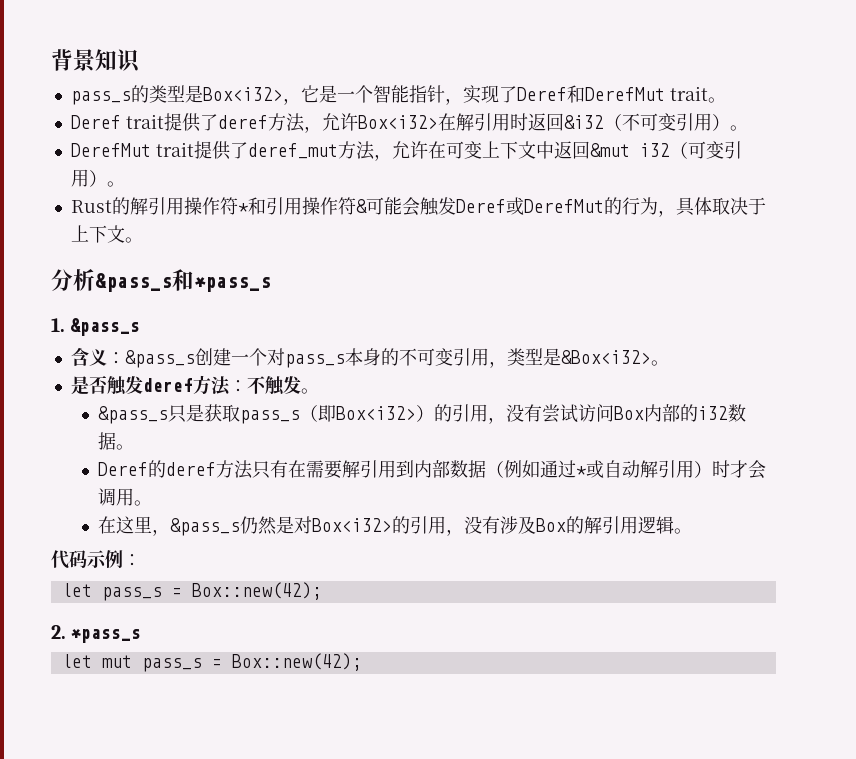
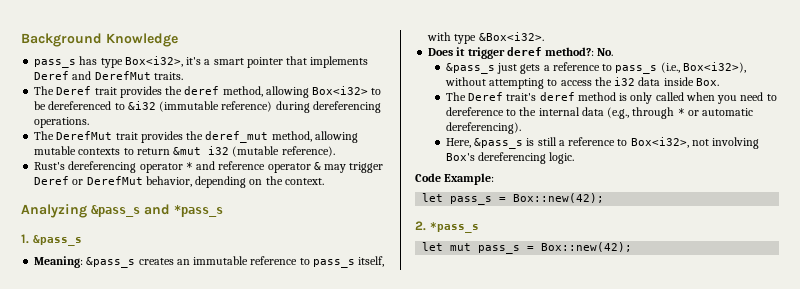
[51,49,141,73] [70,85,726,105] [70,113,748,133] [70,141,742,161] [70,169,125,187] [70,197,766,217] [70,225,143,243] [51,269,271,292] [51,318,141,336] [70,347,669,368] [70,375,319,396] [98,404,747,424] [98,432,135,450] [98,460,767,479] [98,488,153,506] [98,516,693,536] [51,550,141,569] 背景知识 // pass_s的类型是Box<i32>，它是一个智能指针，实现了Deref和DerefMut trait。 // Deref trait提供了deref方法，允许Box<i32>在解引用时返回&i32（不可变引用）。 // DerefMut trait提供了deref_mut方法，允许在可变上下文中返回&mut i32（可变引用）。 // Rust的解引用操作符*和引用操作符&可能会触发Deref或DerefMut的行为，具体取决于上下文。 // 分析&pass_s和*pass_s // 1. &pass_s // 含义：&pass_s创建一个对pass_s本身的不可变引用，类型是&Box<i32>。 // 是否触发deref方法：不触发。 // &pass_s只是获取pass_s（即Box<i32>）的引用，没有尝试访问Box内部的i32数据。 // Deref的deref方法只有在需要解引用到内部数据（例如通过*或自动解引用）时才会调用。 // 在这里，&pass_s仍然是对Box<i32>的引用，没有涉及Box的解引用逻辑。 // 代码示例： -> [21,33,178,47] [34,56,369,68] [34,71,183,80] [34,86,382,98] [34,101,381,113] [34,117,90,128] [34,131,358,143] [34,146,335,157] [34,161,384,173] [34,176,324,188] [21,204,223,218] [21,234,82,246] [34,256,385,268] [427,32,544,44] [428,47,614,59] [445,62,746,74] [444,77,719,89] [445,92,777,104] [445,107,754,119] [445,122,521,134] [445,137,760,149] [445,152,575,164] [415,173,495,185] Background Knowledge // pass_s has type Box<i32>, it's a smart pointer that implements Deref and DerefMut traits. // The Deref trait provides the deref method, allowing Box<i32> to be dereferenced to &i32 (immutable reference) during dereferencing operations. // The DerefMut trait provides the deref_mut method, allowing mutable contexts to return &mut i32 (mutable reference). // Rust's dereferencing operator * and reference operator & may trigger Deref or DerefMut behavior, depending on the context. // Analyzing &pass_s and *pass_s // 1. &pass_s // Meaning: &pass_s creates an immutable reference to pass_s itself, with type &Box<i32>. // Does it trigger deref method?: No. // &pass_s just gets a reference to pass_s (i.e., Box<i32>), without attempting to access the i32 data inside Box. // The Deref trait's deref method is only called when you need to dereference to the internal data (e.g., through * or automatic dereferencing). // Here, &pass_s is still a reference to Box<i32>, not involving Box's dereferencing logic. // Code Example:

